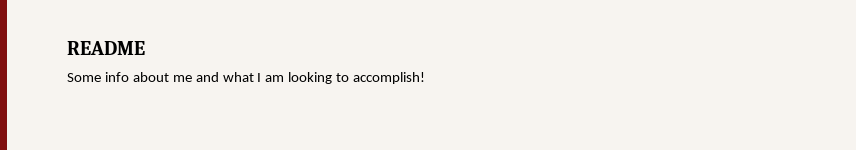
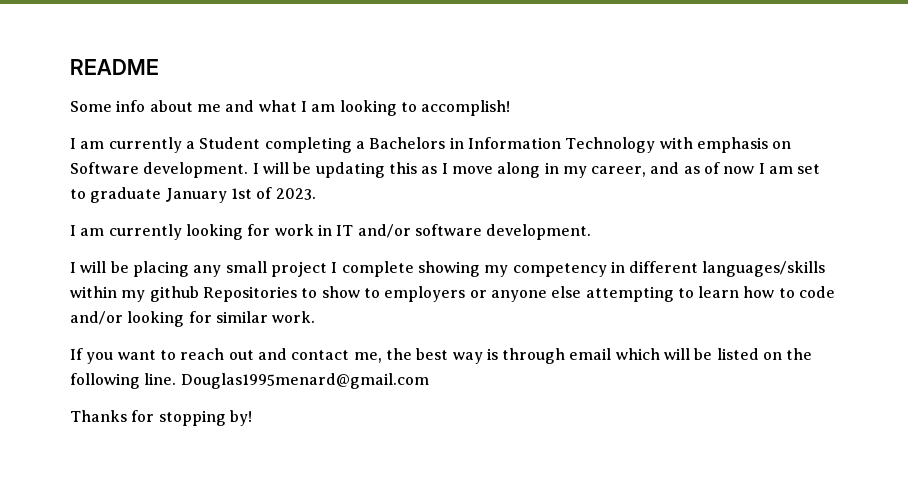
(426, 78) none -> [70,137,792,153] [70,162,821,178] [70,187,316,203] [70,224,592,240] [70,261,826,277] [70,286,836,302] [70,311,316,327] [70,348,813,364] [70,373,429,389] [70,410,252,426] // I am currently a Student completing a Bachelors in Information Technology with emphasis on Software development. I will be updating this as I move along in my career, and as of now I am set to graduate January 1st of 2023. // I am currently looking for work in IT and/or software development. // I will be placing any small project I complete showing my competency in different languages/skills within my github Repositories to show to employers or anyone else attempting to learn how to code and/or looking for similar work. // If you want to reach out and contact me, the best way is through email which will be listed on the following line. Douglas1995menard@gmail.com // Thanks for stopping by!

